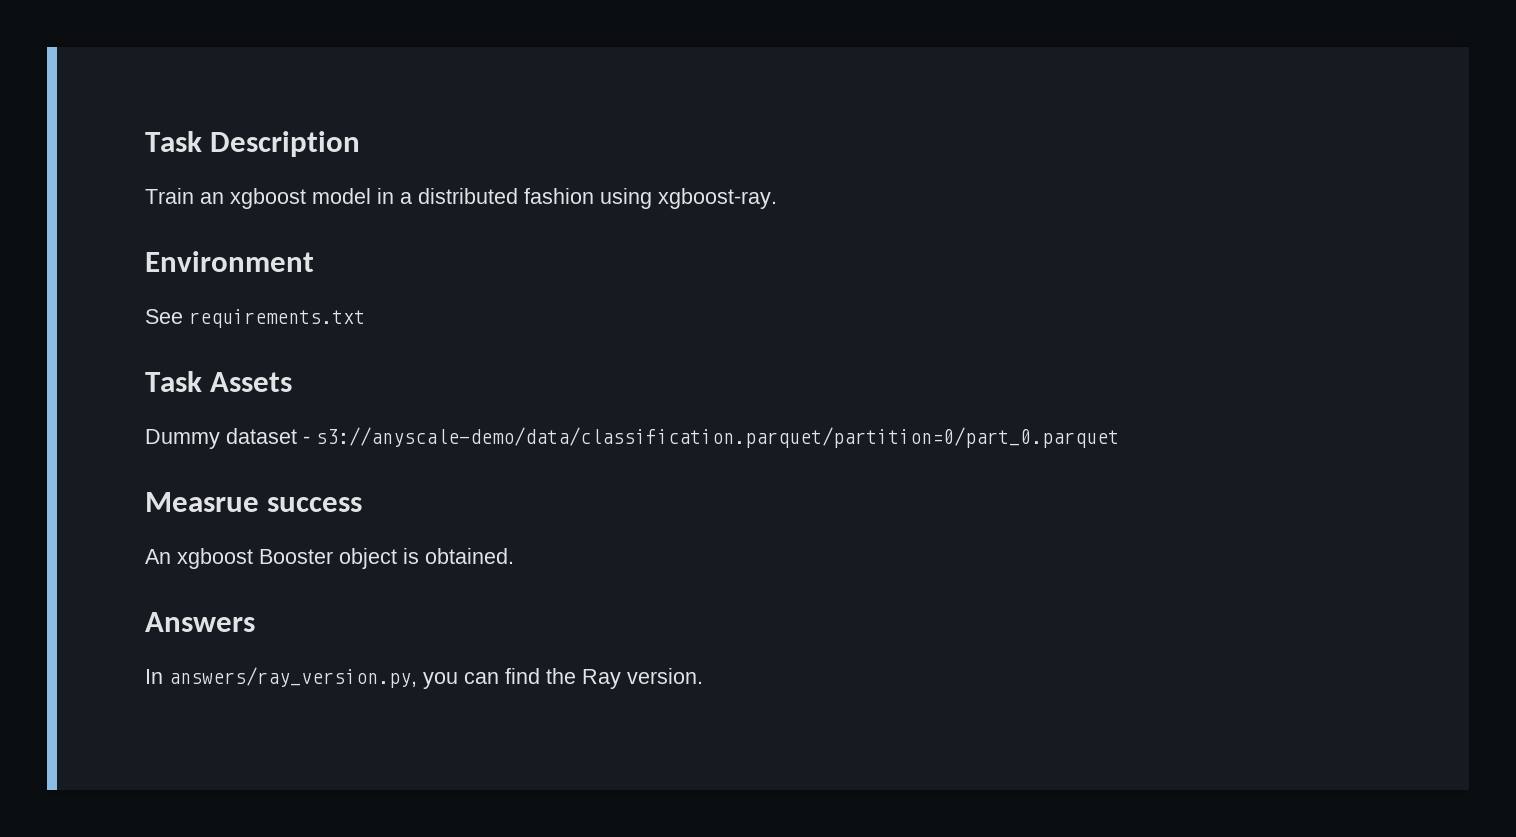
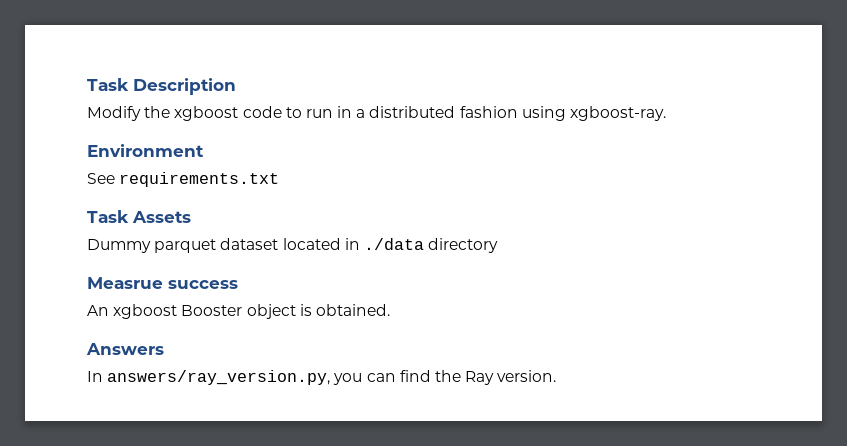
[145,188,371,209] Train an xgboost model -> [87,106,333,121] Modify the xgboost code to run
[226,427,1119,448] dataset - s3://anyscale-demo/data/classification.parquet/partition=0/part_0.parquet -> [154,238,499,253] parquet dataset located in ./data directory

